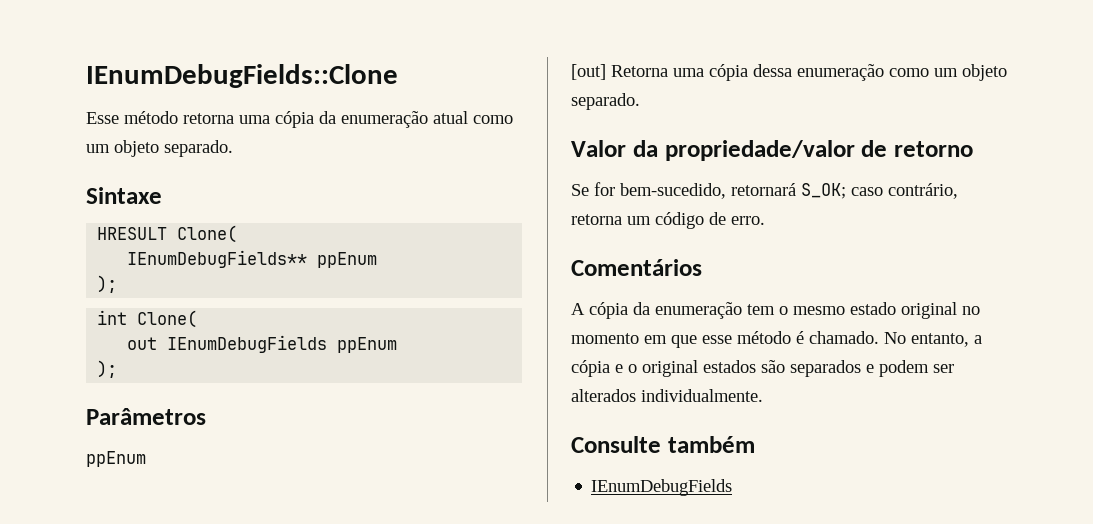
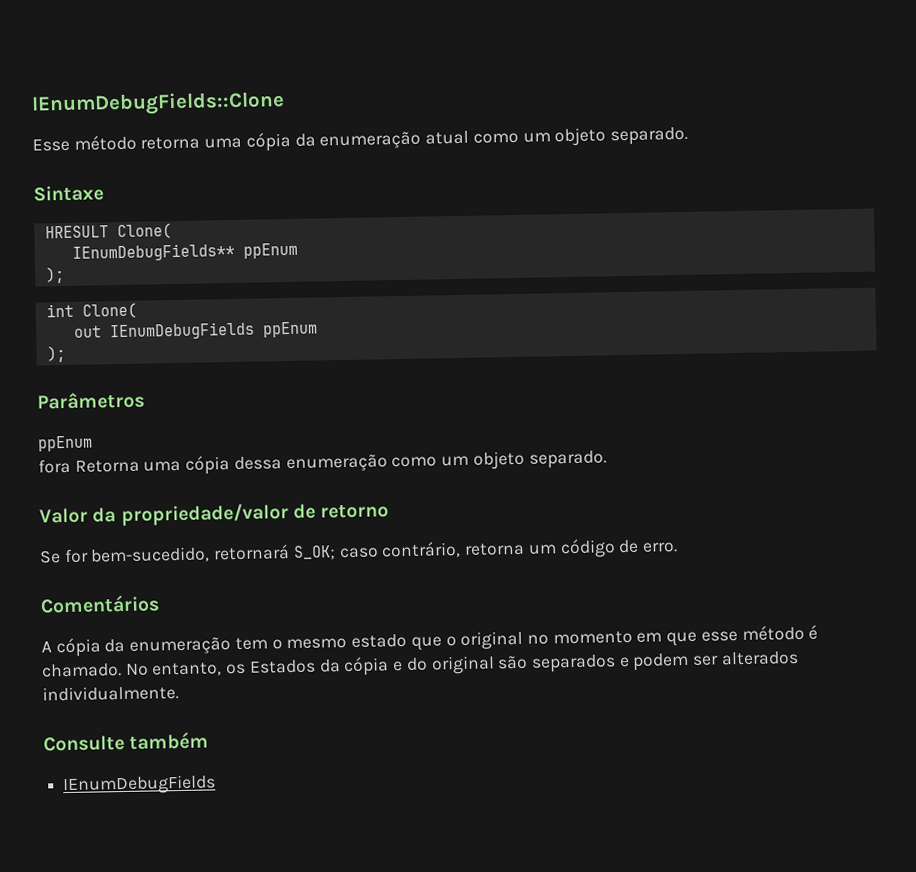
[571,64,606,80] [out] -> [38,458,71,474] fora
(896, 308) none -> [410,636,457,651] que o
[974,335,982,344] [571,360,756,377] a cópia e o original estados -> [226,655,495,677] os Estados da cópia e do original

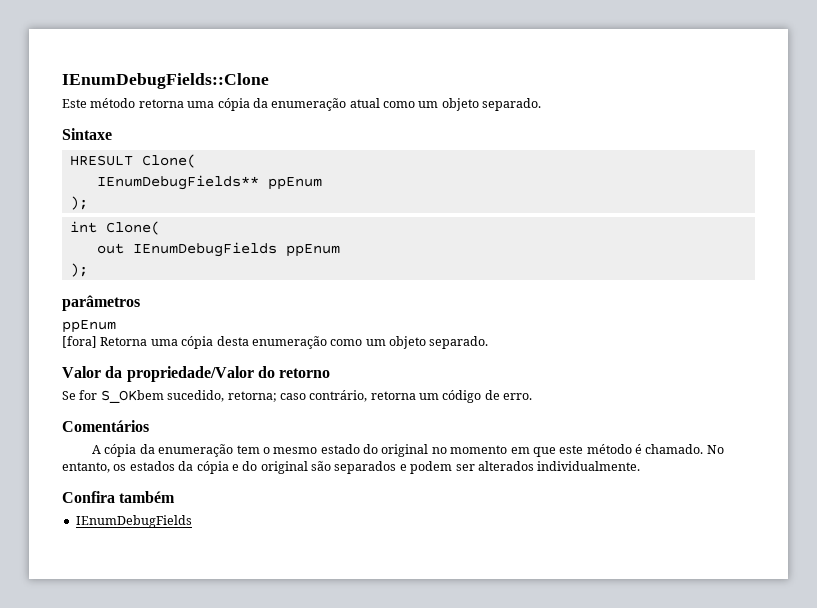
[32,138,70,152] Esse -> [62,99,87,108] Este
[37,391,145,410] [37,435,93,452] [38,458,71,474] Parâmetros // ppEnum // fora -> [62,295,140,311] [62,320,116,333] [62,336,97,348] parâmetros // ppEnum // [fora]
[233,456,282,471] dessa -> [216,336,249,346] desta
[120,503,316,527] propriedade/valor de -> [126,366,275,382] propriedade/Valor do
[90,544,336,564] bem-sucedido, retornará S_OK; -> [100,390,277,403] S_OKbem sucedido, retorna;
[410,636,457,651] que o -> [363,444,379,454] do
[700,631,738,642] esse -> [559,445,584,454] este
[248,659,316,674] Estados -> [129,461,175,471] estados
[43,734,125,752] Consulte -> [62,491,115,503] Confira

